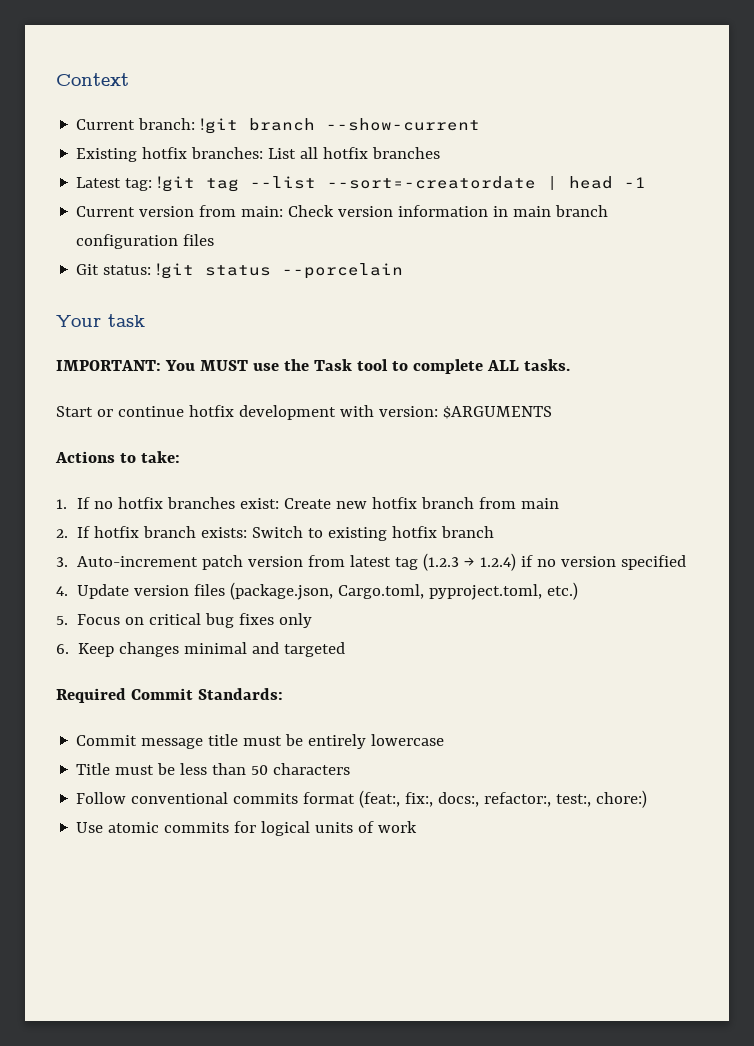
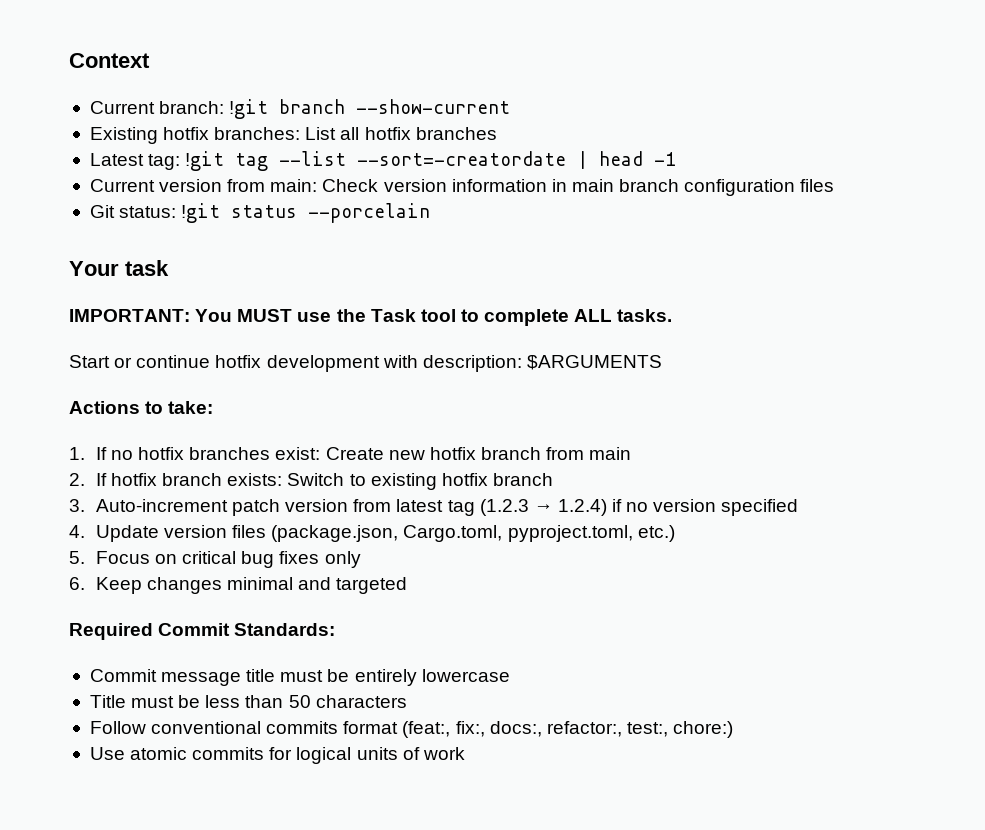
[378,406,438,417] version: -> [422,355,522,372] description:

